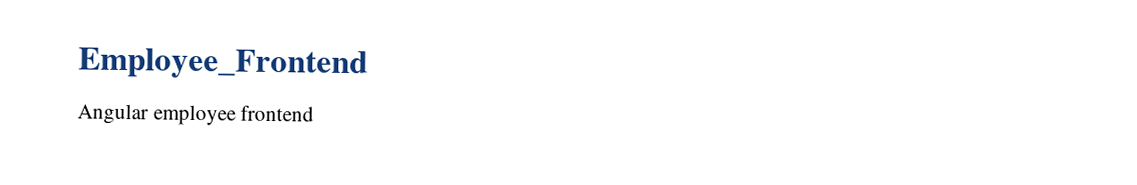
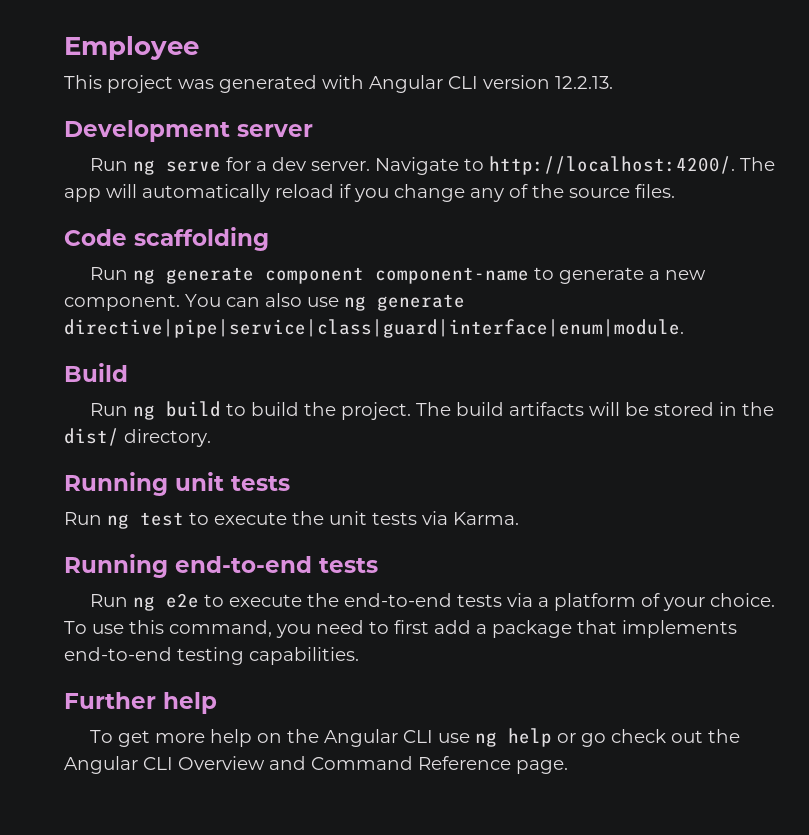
[78,47,368,81] [77,103,315,126] Employee_Frontend // Angular employee frontend -> [64,36,199,60] [64,75,613,93] [64,120,313,142] [89,156,775,175] [64,184,675,202] [64,227,269,251] [89,267,706,284] [64,293,465,311] [64,319,684,338] [64,363,128,382] [89,401,774,420] [64,428,211,447] [64,472,290,496] [64,511,519,529] [64,554,378,578] [89,593,775,611] [64,620,737,638] [64,647,359,665] [64,692,217,714] [89,728,740,747] [64,756,568,774] Employee // This project was generated with Angular CLI version 12.2.13. // Development server // Run ng serve for a dev server. Navigate to http://localhost:4200/. The app will automatically reload if you change any of the source files. // Code scaffolding // Run ng generate component component-name to generate a new component. You can also use ng generate directive|pipe|service|class|guard|interface|enum|module. // Build // Run ng build to build the project. The build artifacts will be stored in the dist/ directory. // Running unit tests // Run ng test to execute the unit tests via Karma. // Running end-to-end tests // Run ng e2e to execute the end-to-end tests via a platform of your choice. To use this command, you need to first add a package that implements end-to-end testing capabilities. // Further help // To get more help on the Angular CLI use ng help or go check out the Angular CLI Overview and Command Reference page.

